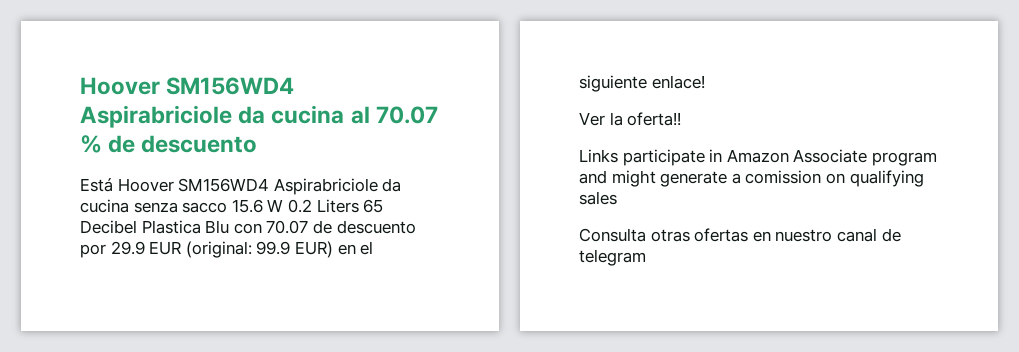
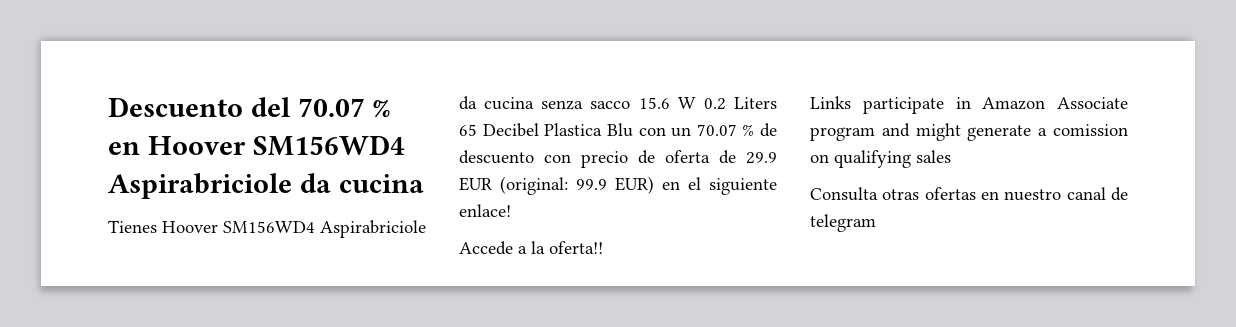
[80,77,295,95] [80,105,438,128] [80,135,258,153] [80,178,113,192] Hoover SM156WD4 Aspirabriciole da cucina al 70.07 % de descuento // Está -> [108,97,391,118] [108,135,405,156] [108,173,424,199] [108,220,157,233] Descuento del 70.07 % en Hoover SM156WD4 Aspirabriciole da cucina // Tienes
[266,220,416,234] [80,244,106,258] 70.07 de descuento por -> [671,123,777,137] [459,150,736,168] un 70.07 % de descuento con precio de oferta de
[579,112,605,126] Ver -> [459,241,527,255] Accede a

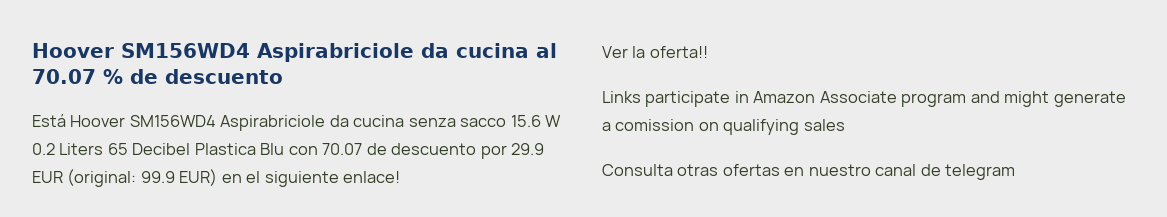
[108,97,391,118] [108,135,405,156] [108,173,424,199] [108,220,157,233] Descuento del 70.07 % en Hoover SM156WD4 Aspirabriciole da cucina // Tienes -> [32,43,557,62] [32,69,283,84] [32,114,66,127] Hoover SM156WD4 Aspirabriciole da cucina al 70.07 % de descuento // Está
[671,123,777,137] [459,150,736,168] un 70.07 % de descuento con precio de oferta de -> [322,143,507,159] 70.07 de descuento por
[459,241,527,255] Accede a -> [602,46,628,58] Ver

